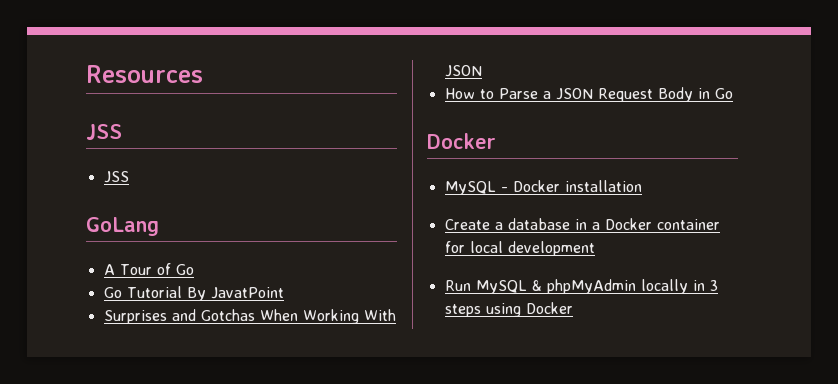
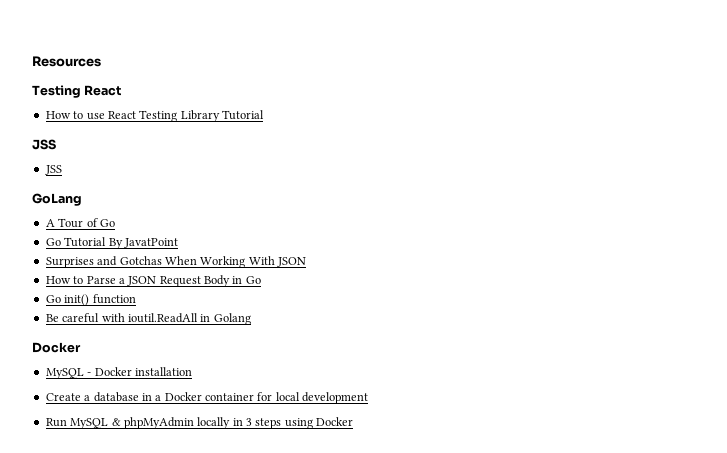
(203, 74) none -> [32,85,122,98] [45,110,264,122] // Testing React // How to use React Testing Library Tutorial
(733, 93) none -> [45,294,136,306] [45,313,251,325] // Go init() function // Be careful with ioutil.ReadAll in Golang

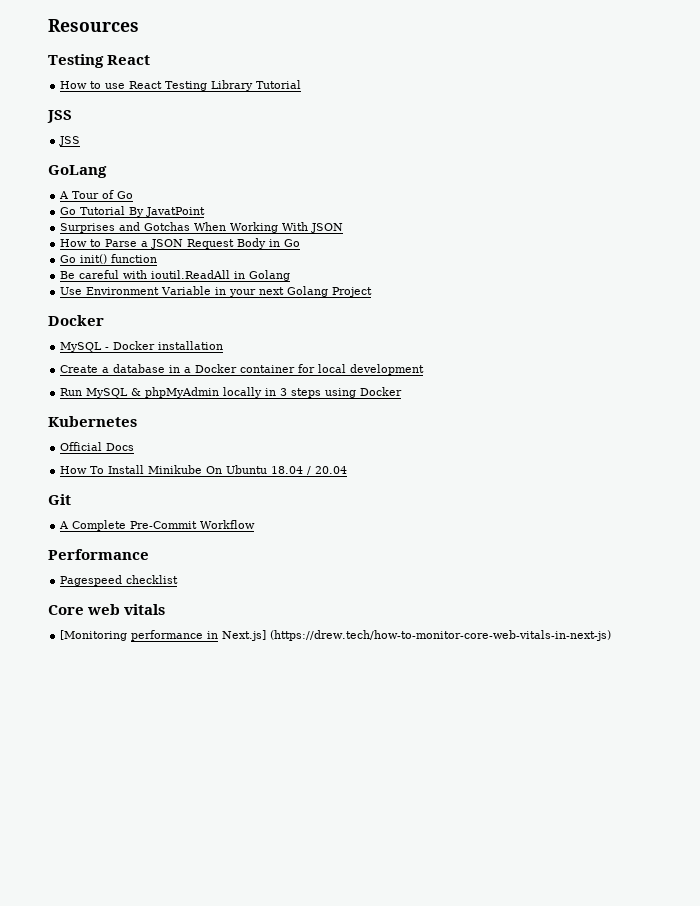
(251, 319) none -> [60,286,373,297] // Use Environment Variable in your next Golang Project
(354, 421) none -> [48,416,137,427] [60,442,135,451] [60,465,348,475] [48,494,71,505] [59,520,256,531] [48,549,149,560] [60,575,179,586] [48,604,166,615] [60,630,612,641] // Kubernetes // Official Docs // How To Install Minikube On Ubuntu 18.04 / 20.04 // Git // A Complete Pre-Commit Workflow // Performance // Pagespeed checklist // Core web vitals // [Monitoring performance in Next.js] (https://drew.tech/how-to-monitor-core-web-vitals-in-next-js)

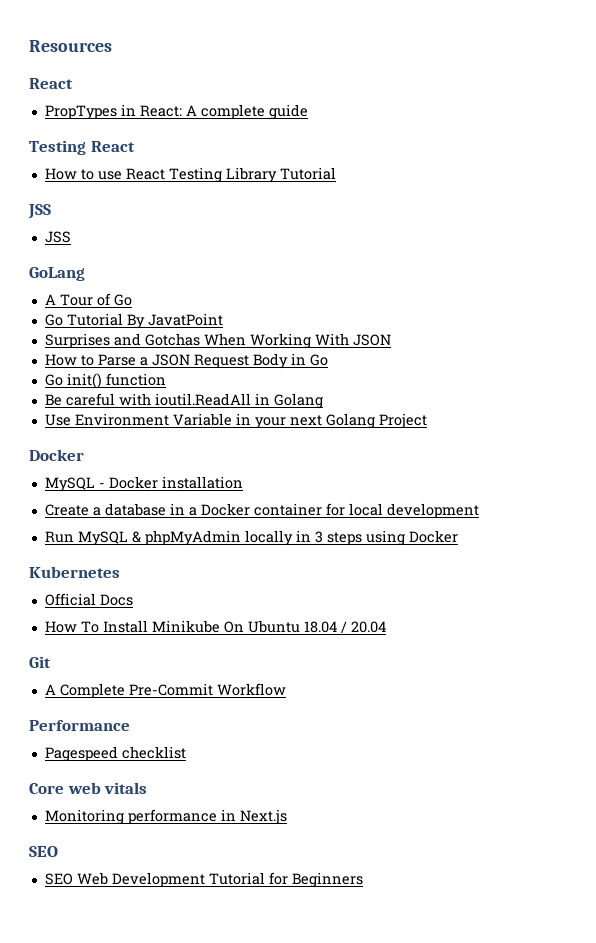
(139, 25) none -> [29,78,73,89] [44,104,308,120] // React // PropTypes in React: A complete guide
[60,630,128,641] [Monitoring -> [44,809,124,825] Monitoring
[222,630,612,641] Next.js] (https://drew.tech/how-to-monitor-core-web-vitals-in-next-js) -> [239,809,287,825] [29,846,58,857] [44,872,363,888] Next.js // SEO // SEO Web Development Tutorial for Beginners

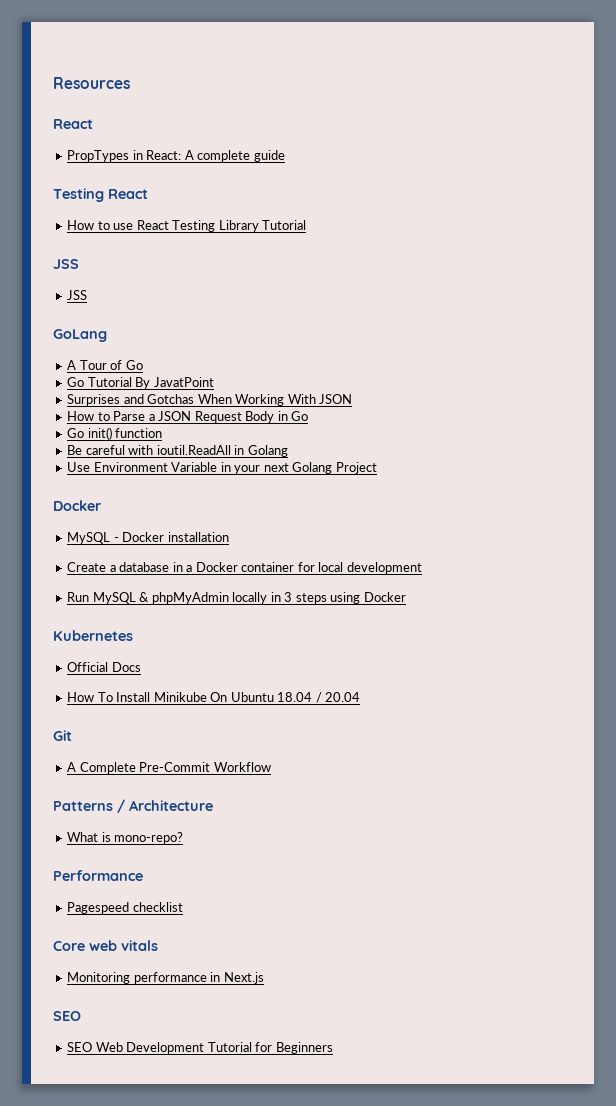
(286, 689) none -> [53,799,213,813] [67,832,184,844] // Patterns / Architecture // What is mono-repo?

